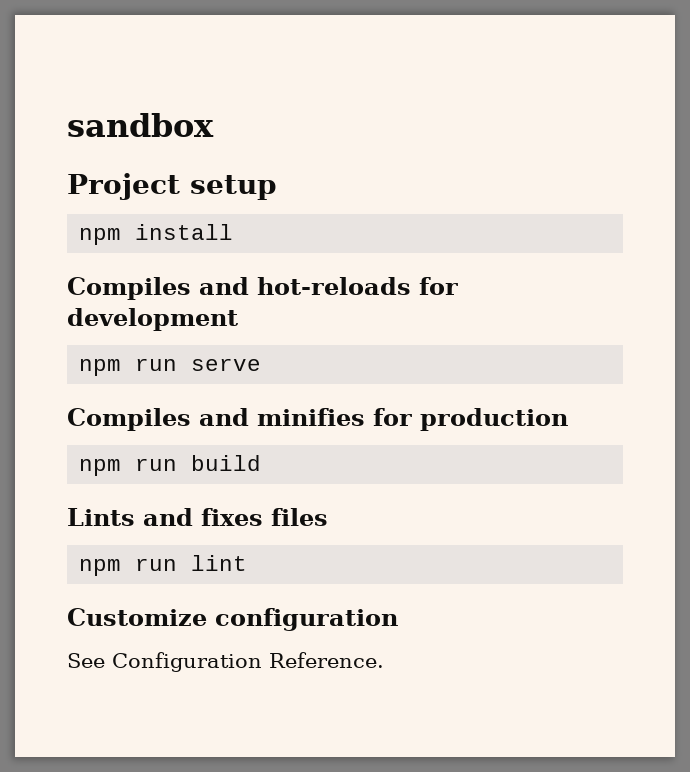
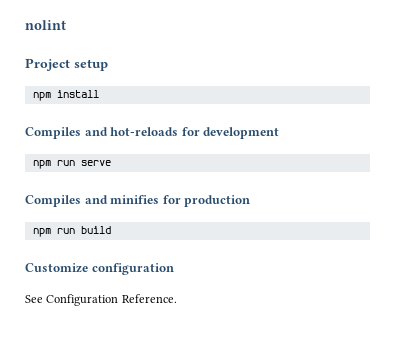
[67,113,214,137] sandbox -> [25,20,66,30] nolint
[67,508,328,526] [79,555,248,576] // Lints and fixes files // npm run lint -> (111, 230) none

